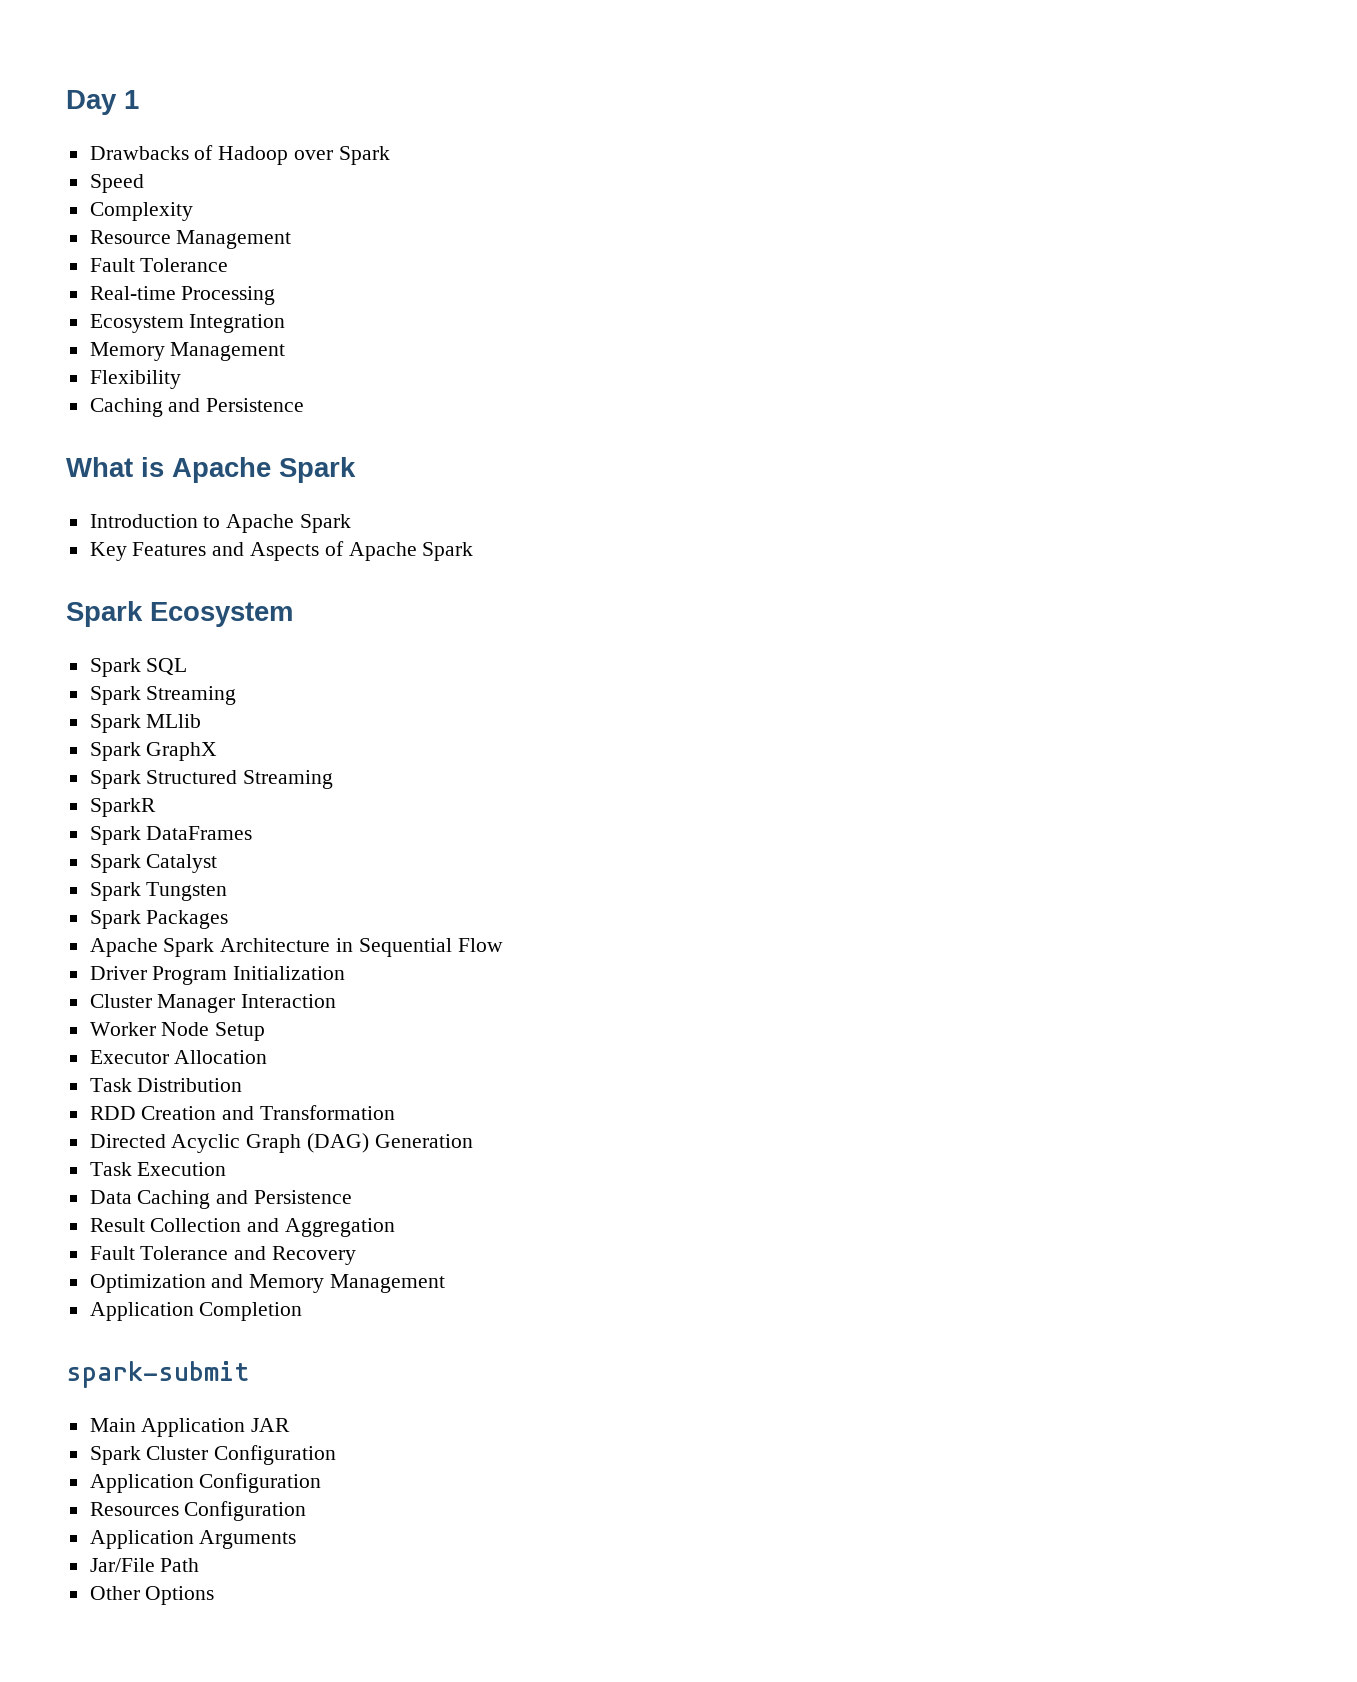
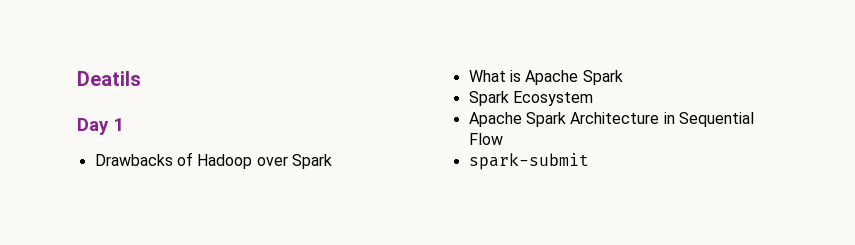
(66, 102) none -> [77,71,141,86] Deatils //
[89,174,144,193] [89,202,193,221] [89,230,292,249] [89,258,229,272] [89,286,276,305] [89,314,286,333] [89,342,286,361] [89,370,181,389] [89,398,305,417] [66,457,356,483] [89,514,352,533] [89,541,474,561] [66,601,293,627] [89,658,188,677] [89,686,237,705] [89,714,202,733] [89,742,218,761] [89,770,334,789] [89,798,156,817] [89,826,253,845] [89,854,218,873] [89,882,228,901] [89,910,229,929] Speed // Complexity // Resource Management // Fault Tolerance // Real-time Processing // Ecosystem Integration // Memory Management // Flexibility // Caching and Persistence // What is Apache Spark // Introduction to Apache Spark // Key Features and Aspects of Apache Spark // Spark Ecosystem // Spark SQL // Spark Streaming // Spark MLlib // Spark GraphX // Spark Structured Streaming // SparkR // Spark DataFrames // Spark Catalyst // Spark Tungsten // Spark Packages -> [468,70,623,85] [468,91,593,106] What is Apache Spark // Spark Ecosystem
[89,966,346,985] [89,994,337,1013] [89,1022,266,1041] [89,1050,268,1064] [89,1078,243,1092] [89,1105,396,1120] [89,1133,473,1153] [89,1162,227,1176] [89,1190,353,1209] [89,1218,396,1237] [89,1246,357,1265] [89,1274,446,1293] [89,1302,303,1321] [66,1361,250,1388] [89,1418,291,1437] [89,1445,337,1465] [89,1473,322,1493] [89,1501,307,1521] [89,1530,297,1549] [89,1558,200,1572] [89,1586,215,1605] Driver Program Initialization // Cluster Manager Interaction // Worker Node Setup // Executor Allocation // Task Distribution // RDD Creation and Transformation // Directed Acyclic Graph (DAG) Generation // Task Execution // Data Caching and Persistence // Result Collection and Aggregation // Fault Tolerance and Recovery // Optimization and Memory Management // Application Completion // spark-submit // Main Application JAR // Spark Cluster Configuration // Application Configuration // Resources Configuration // Application Arguments // Jar/File Path // Other Options -> [468,153,589,170] spark-submit

